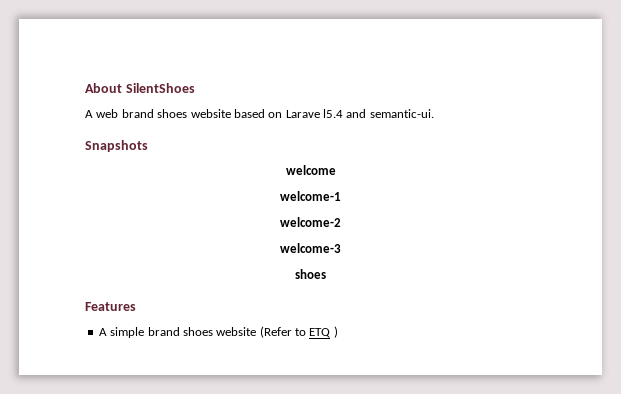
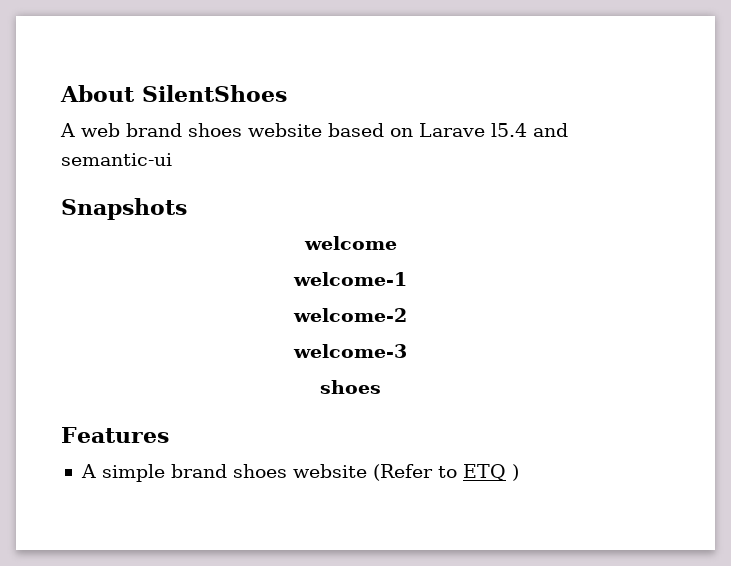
[369,109,434,118] semantic-ui. -> [61,153,172,166] semantic-ui

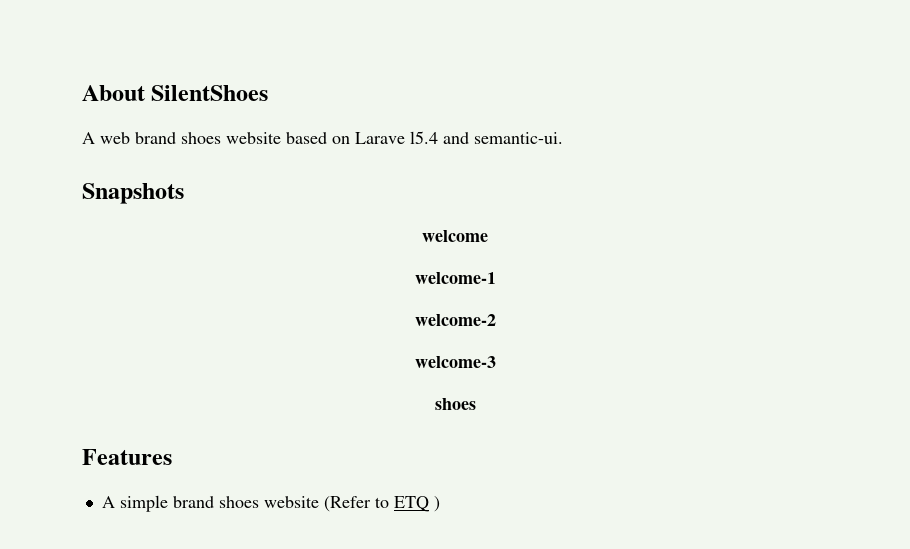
[61,153,172,166] semantic-ui -> [474,132,563,144] semantic-ui.

